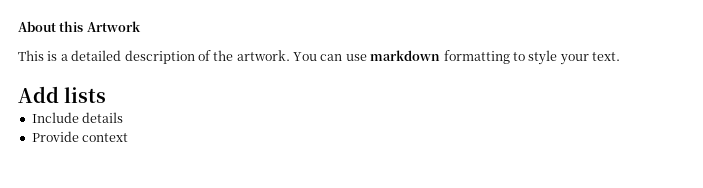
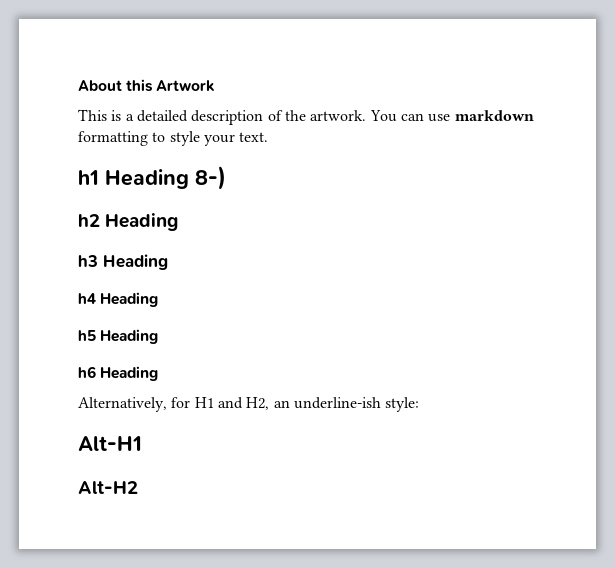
[18,86,107,103] [31,112,124,123] [31,131,129,142] Add lists // Include details // Provide context -> [78,166,226,190] [78,213,179,231] [78,254,168,270] [78,292,159,307] [78,329,159,344] [78,366,159,381] [78,397,420,412] [78,436,142,451] [78,481,138,494] h1 Heading 8-) // h2 Heading // h3 Heading // h4 Heading // h5 Heading // h6 Heading // Alternatively, for H1 and H2, an underline-ish style: // Alt-H1 // Alt-H2

